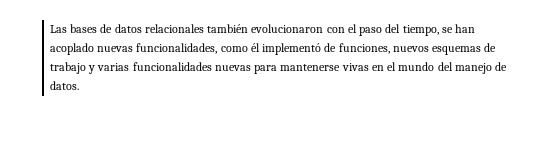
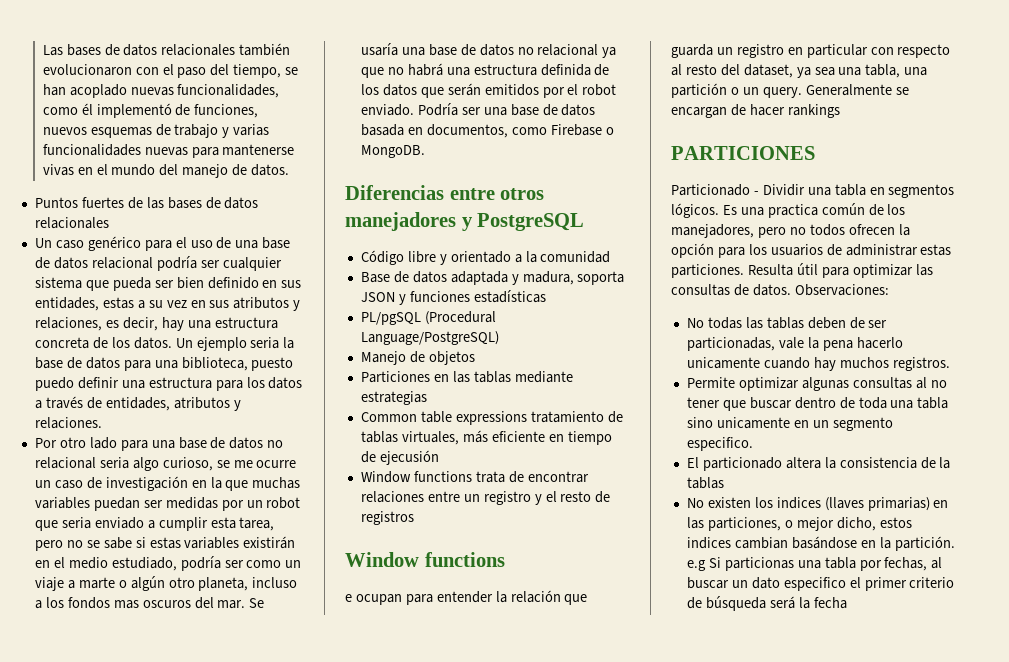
(79, 85) none -> [34,197,259,209] [34,217,109,229] [34,236,291,251] [34,256,282,271] [34,277,302,291] [34,297,301,311] [34,317,278,331] [34,337,295,351] [34,357,294,371] [34,377,303,391] [34,396,241,411] [34,417,102,429] [34,437,284,451] [34,457,297,471] [34,476,301,491] [34,497,301,511] [34,517,275,531] [34,536,296,551] [34,556,302,571] [34,576,298,591] [34,597,265,609] [360,43,617,58] [360,63,610,78] [360,83,617,98] [360,103,596,116] [360,124,614,138] [360,145,425,158] [345,185,545,200] [345,212,585,231] [360,250,611,265] [360,271,625,285] [360,290,546,305] [360,311,496,325] [360,331,499,345] [360,351,475,365] [360,371,573,383] [360,391,427,405] [360,411,623,425] [360,430,612,445] [360,450,439,465] [360,471,589,483] [360,491,611,505] [360,511,414,525] [345,552,505,567] [345,590,588,605] [671,44,951,58] [671,64,928,78] [671,83,909,98] [671,104,840,118] [671,146,815,160] [671,184,955,198] [671,203,906,218] [671,224,910,238] [671,243,952,258] [671,263,933,278] [671,284,889,296] [686,317,888,329] [686,337,903,351] [686,357,950,371] [686,377,947,391] [686,397,949,411] [686,417,893,431] [686,437,753,451] [686,457,951,471] [686,477,724,489] [686,497,949,511] [686,517,912,531] [686,536,955,551] [686,557,943,571] [686,577,955,591] [686,596,847,611] // Puntos fuertes de las bases de datos relacionales // Un caso genérico para el uso de una base de datos relacional podría ser cualquier sistema que pueda ser bien definido en sus entidades, estas a su vez en sus atributos y relaciones, es decir, hay una estructura concreta de los datos. Un ejemplo seria la base de datos para una biblioteca, puesto puedo definir una estructura para los datos a través de entidades, atributos y relaciones. // Por otro lado para una base de datos no relacional seria algo curioso, se me ocurre un caso de investigación en la que muchas variables puedan ser medidas por un robot que seria enviado a cumplir esta tarea, pero no se sabe si estas variables existirán en el medio estudiado, podría ser como un viaje a marte o algún otro planeta, incluso a los fondos mas oscuros del mar. Se usaría una base de datos no relacional ya que no habrá una estructura definida de los datos que serán emitidos por el robot enviado. Podría ser una base de datos basada en documentos, como Firebase o MongoDB. // Diferencias entre otros manejadores y PostgreSQL // Código libre y orientado a la comunidad // Base de datos adaptada y madura, soporta JSON y funciones estadísticas // PL/pgSQL (Procedural Language/PostgreSQL) // Manejo de objetos // Particiones en las tablas mediante estrategias // Common table expressions tratamiento de tablas virtuales, más eficiente en tiempo de ejecusión // Window functions trata de encontrar relaciones entre un registro y el resto de registros // Window functions // e ocupan para entender la relación que guarda un registro en particular con respecto al resto del dataset, ya sea una tabla, una partición o un query. Generalmente se encargan de hacer rankings // PARTICIONES // Particionado - Dividir una tabla en segmentos lógicos. Es una practica común de los manejadores, pero no todos ofrecen la opción para los usuarios de administrar estas particiones. Resulta útil para optimizar las consultas de datos. Observaciones: // No todas las tablas deben de ser particionadas, vale la pena hacerlo unicamente cuando hay muchos registros. // Permite optimizar algunas consultas al no tener que buscar dentro de toda una tabla sino unicamente en un segmento especifico. // El particionado altera la consistencia de la tablas // No existen los indices (llaves primarias) en las particiones, o mejor dicho, estos indices cambian basándose en la partición. e.g Si particionas una tabla por fechas, al buscar un dato especifico el primer criterio de búsqueda será la fecha

